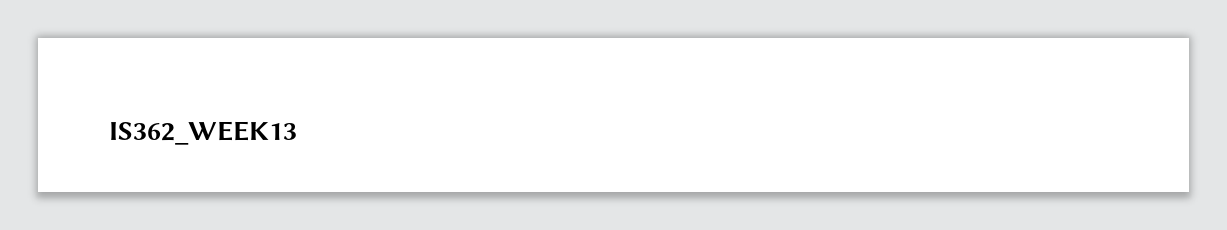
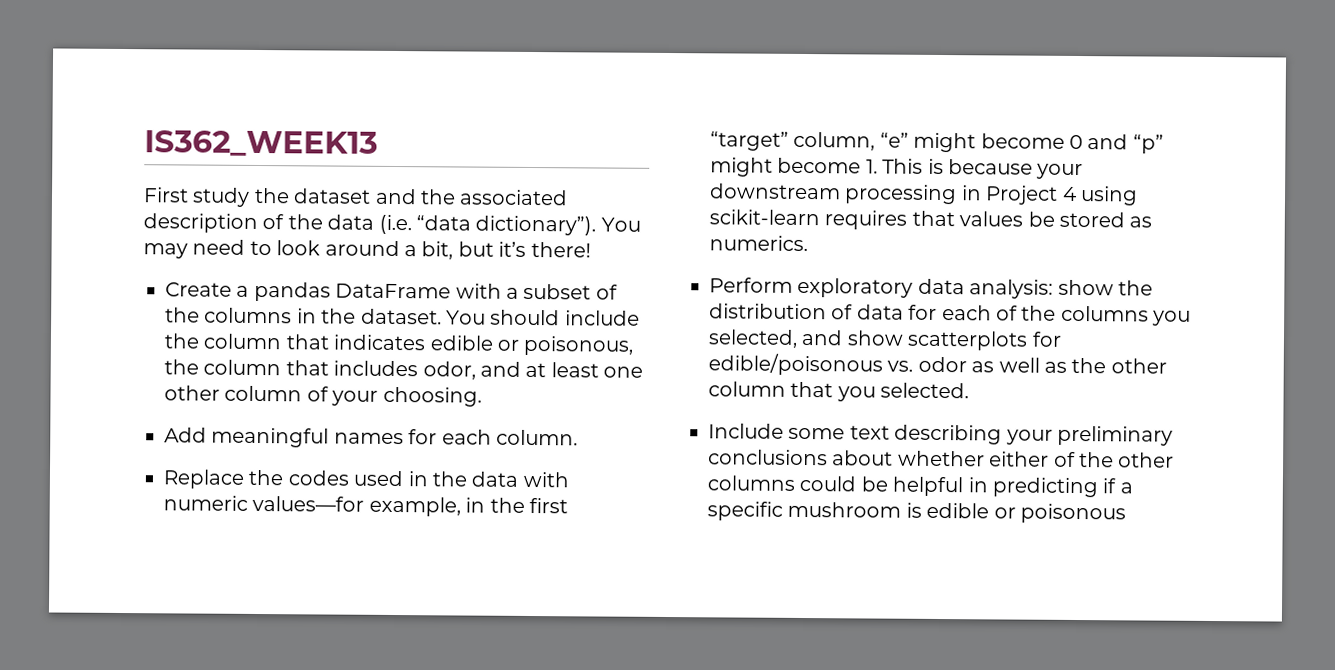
(297, 133) none -> [143,187,569,207] [143,213,641,236] [143,239,591,260] [165,281,618,302] [165,307,640,326] [164,333,634,356] [164,359,644,380] [164,385,482,407] [164,427,578,448] [163,469,569,489] [163,495,568,517] [710,131,1164,154] [710,157,1084,180] [710,183,1138,206] [709,209,1153,230] [709,235,808,252] [709,277,1153,299] [709,303,1192,326] [708,329,1062,351] [708,353,1167,376] [708,381,970,402] [708,423,1173,446] [708,449,1175,468] [707,475,1133,498] [707,501,1126,524] // First study the dataset and the associated description of the data (i.e. “data dictionary”). You may need to look around a bit, but it’s there! // Create a pandas DataFrame with a subset of the columns in the dataset. You should include the column that indicates edible or poisonous, the column that includes odor, and at least one other column of your choosing. // Add meaningful names for each column. // Replace the codes used in the data with numeric values—for example, in the first “target” column, “e” might become 0 and “p” might become 1. This is because your downstream processing in Project 4 using scikit-learn requires that values be stored as numerics. // Perform exploratory data analysis: show the distribution of data for each of the columns you selected, and show scatterplots for edible/poisonous vs. odor as well as the other column that you selected. // Include some text describing your preliminary conclusions about whether either of the other columns could be helpful in predicting if a specific mushroom is edible or poisonous

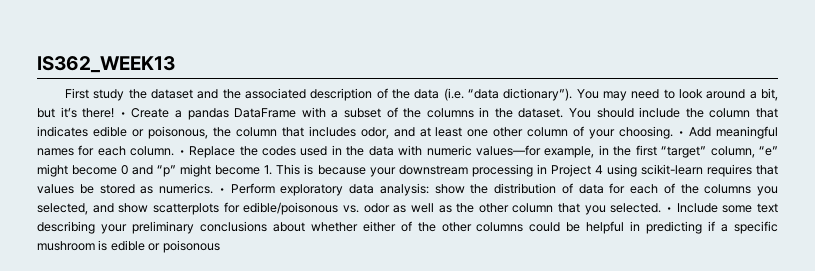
(591, 249) // -> [119,112,126,117] •
(482, 396) // -> [678,131,685,136] •
(578, 437) // -> [178,150,185,155] •
(808, 243) // -> [218,188,225,193] •
(970, 390) // -> [666,207,673,212] •

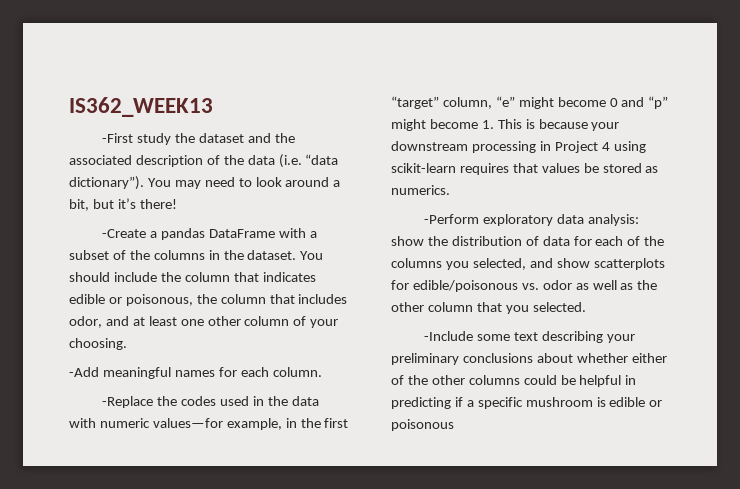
[65,88,90,99] First -> [102,133,134,143] -First
[119,108,170,118] • Create -> [102,229,147,238] // -Create
[678,127,712,137] • Add -> [69,367,99,377] // -Add
[178,146,236,158] • Replace -> [102,396,154,408] // -Replace
[218,183,275,194] • Perform -> [424,214,480,224] // -Perform
[666,203,718,213] • Include -> [424,331,474,341] // -Include

